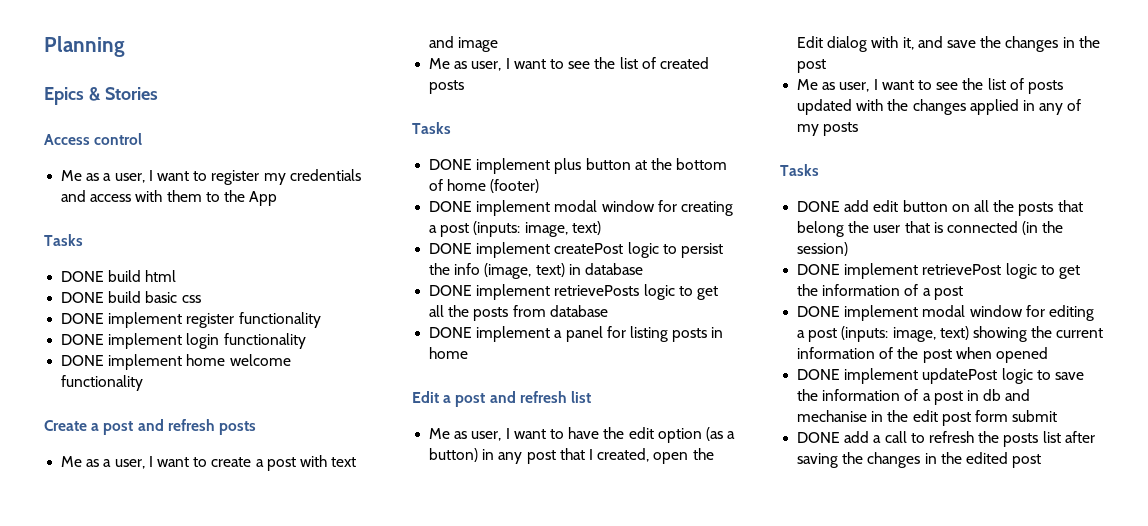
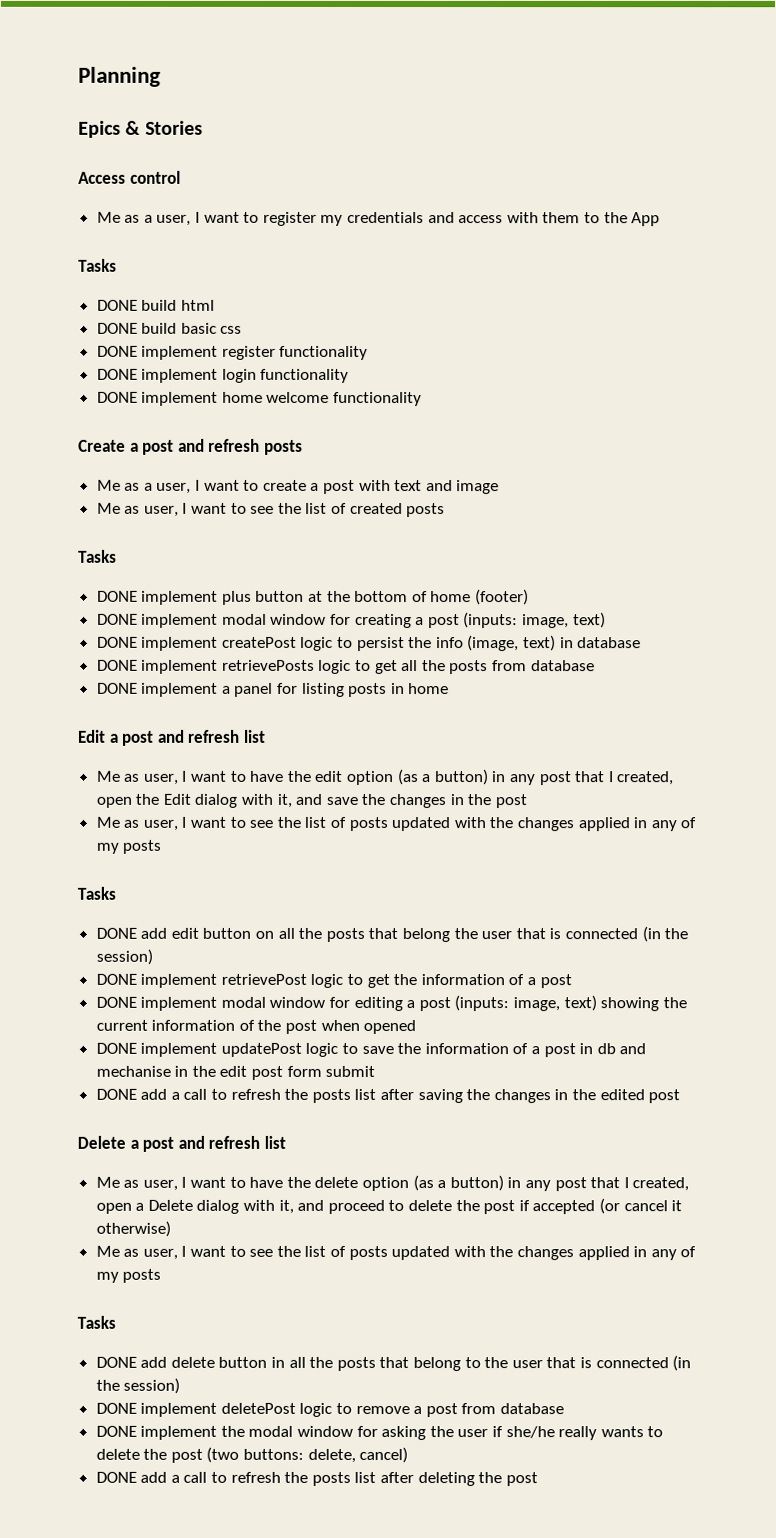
(1042, 461) none -> [77,1135,286,1152] [95,1175,690,1192] [95,1198,683,1215] [95,1220,171,1237] [95,1245,697,1261] [95,1268,162,1283] [77,1315,116,1329] [95,1355,692,1372] [95,1377,181,1394] [95,1402,565,1418] [95,1425,664,1441] [95,1446,409,1464] [95,1471,538,1487] // Delete a post and refresh list // Me as user, I want to have the delete option (as a button) in any post that I created, open a Delete dialog with it, and proceed to delete the post if accepted (or cancel it otherwise) // Me as user, I want to see the list of posts updated with the changes applied in any of my posts // Tasks // DONE add delete button in all the posts that belong to the user that is connected (in the session) // DONE implement deletePost logic to remove a post from database // DONE implement the modal window for asking the user if she/he really wants to delete the post (two buttons: delete, cancel) // DONE add a call to refresh the posts list after deleting the post

